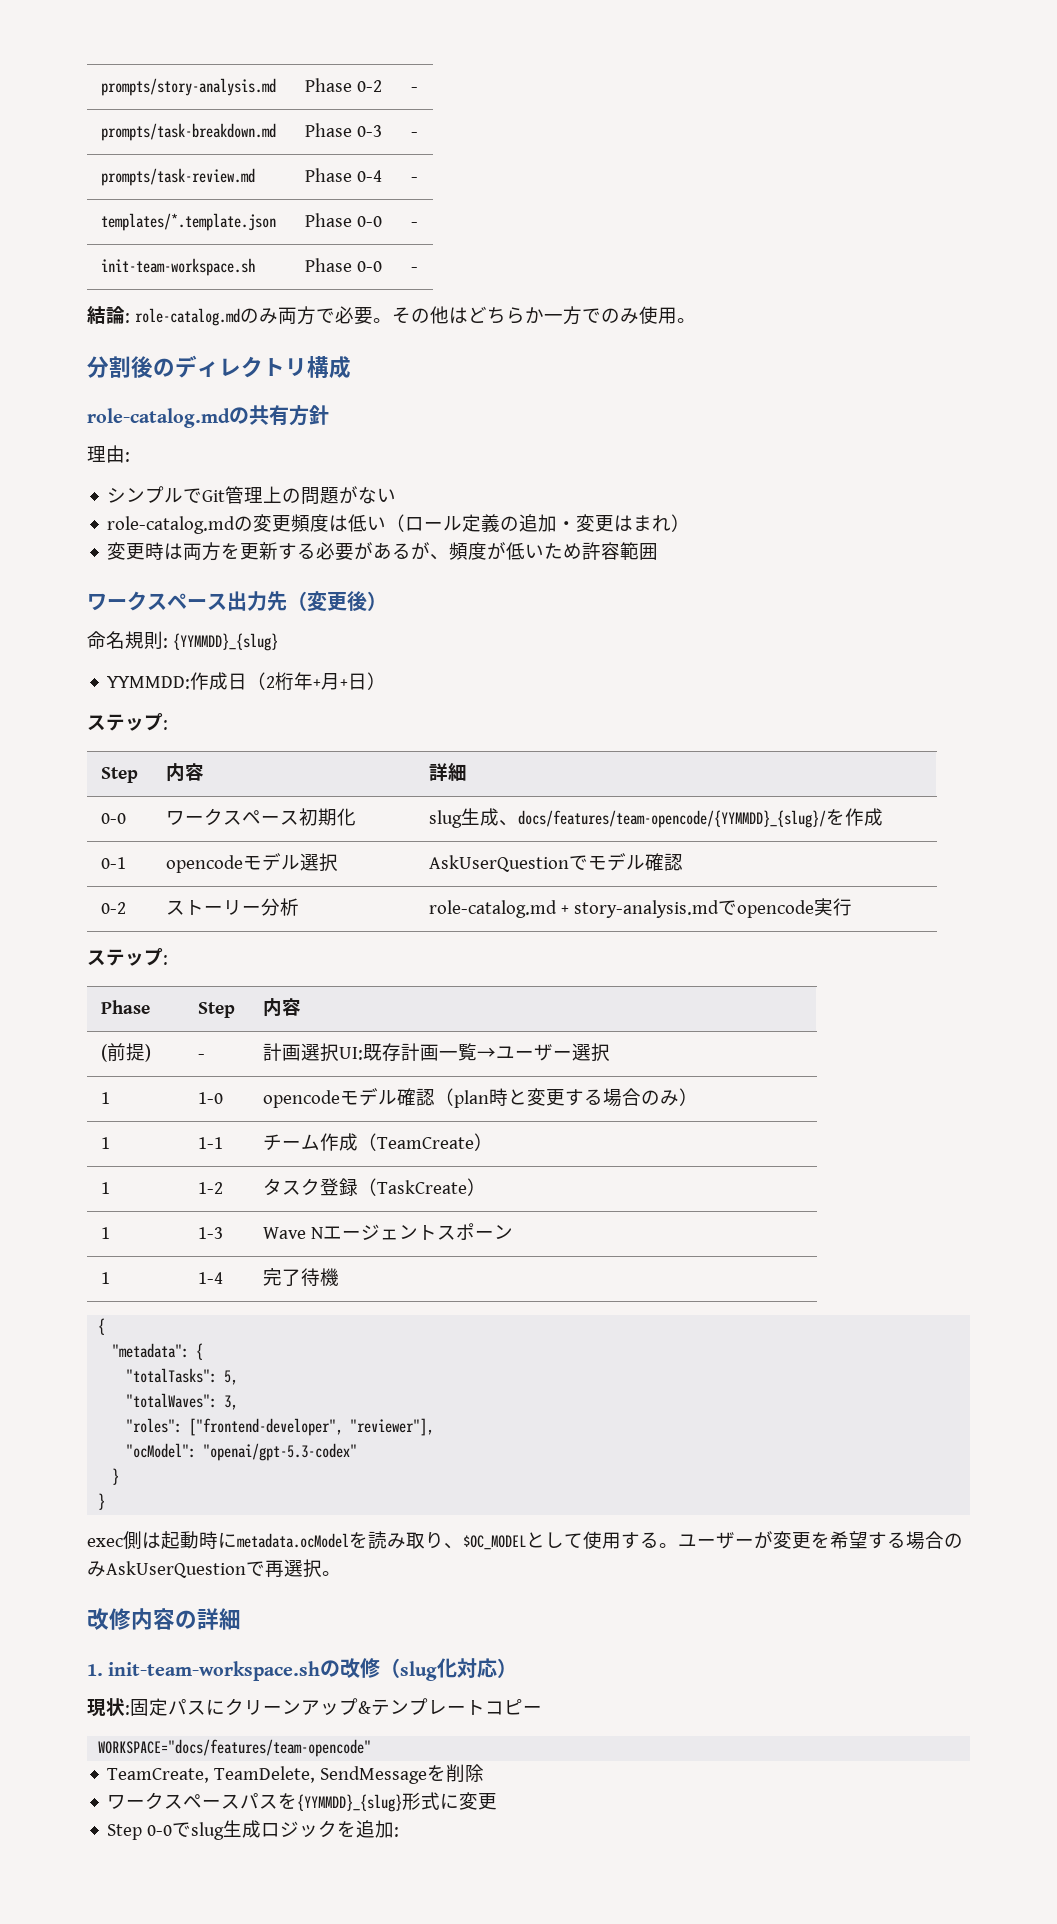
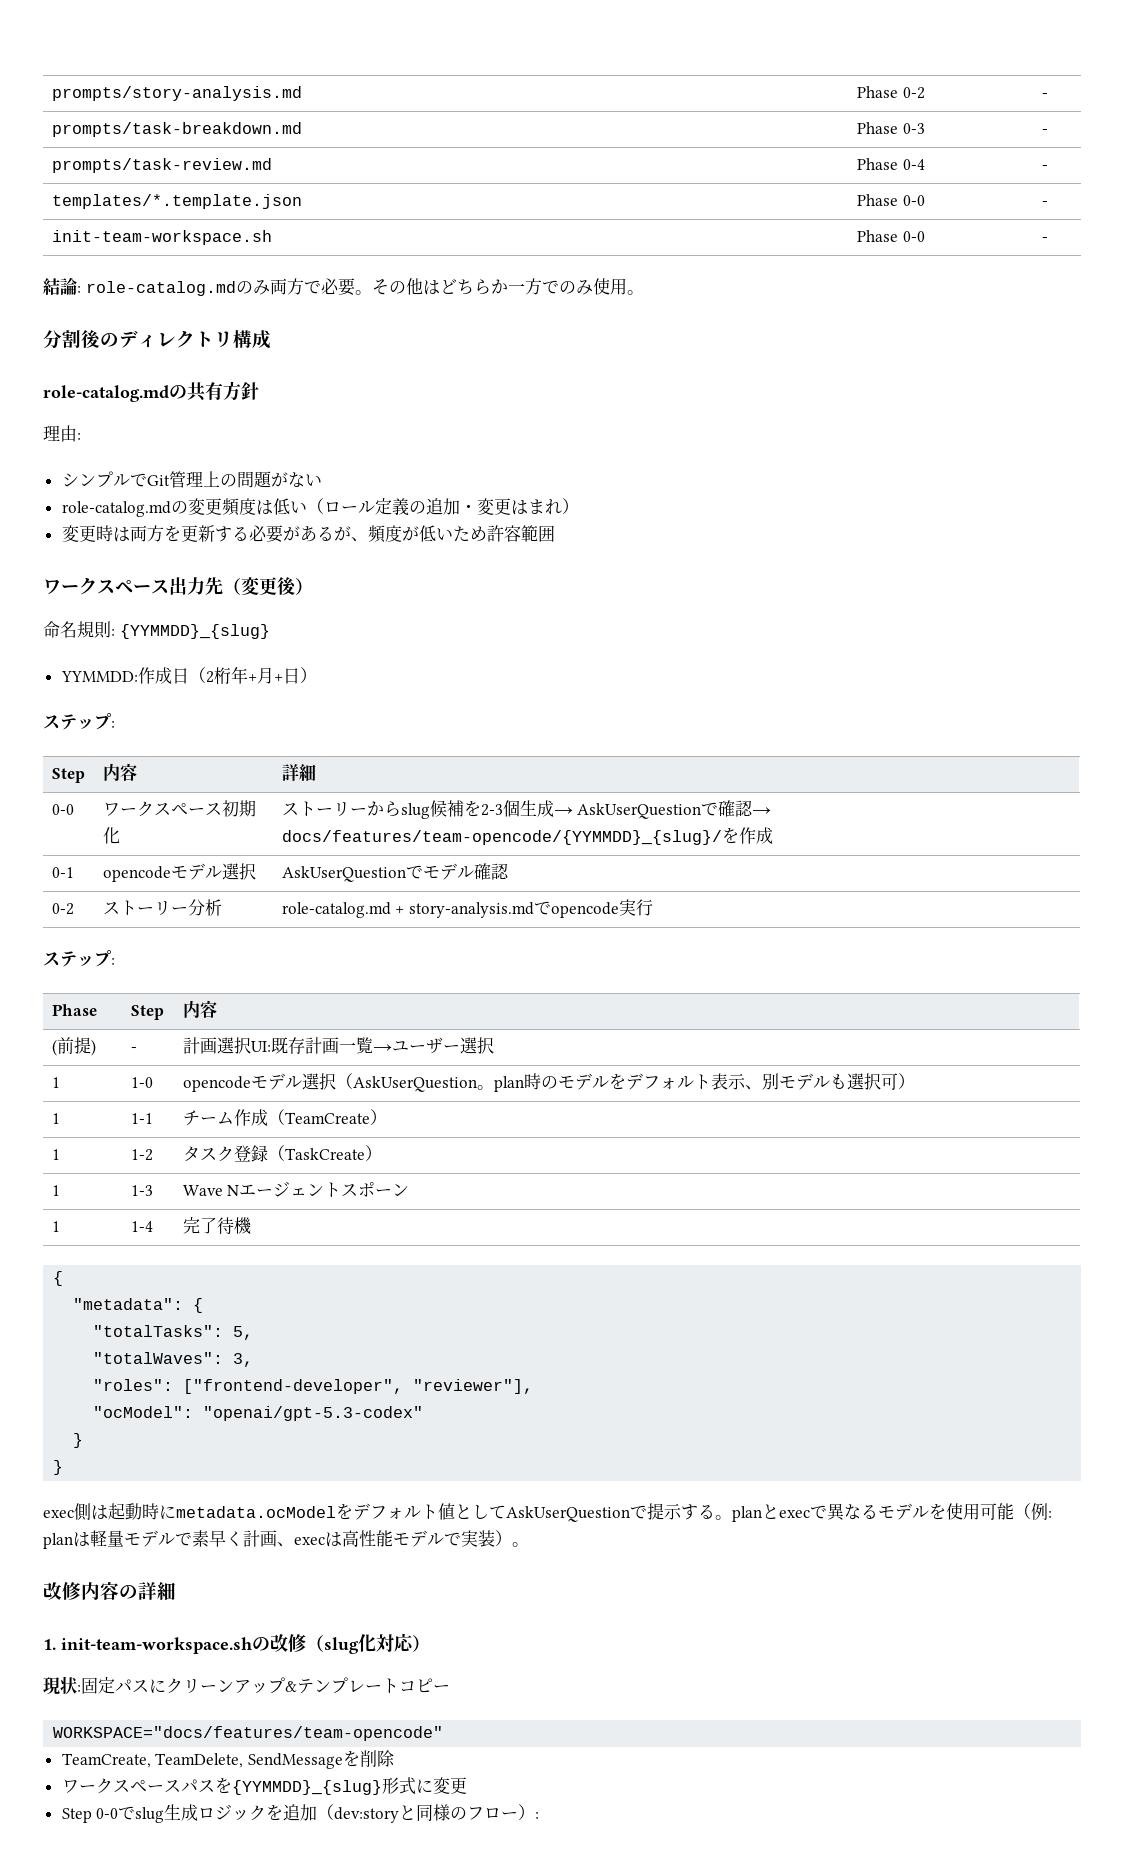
[428,808,518,828] slug生成、 -> [281,800,772,819] ストーリーからslug候補を2-3個生成→ AskUserQuestionで確認→
[396,1088,679,1108] 確認（plan時と変更する場合のみ -> [301,1073,898,1092] 選択（AskUserQuestion。plan時のモデルをデフォルト表示、別モデルも選択可
[368,1531,963,1550] [87,1559,322,1578] 読み取り、$OC_MODELとして使用する。ユーザーが変更を希望する場合のみAskUserQuestionで再選択 -> [353,1503,1052,1522] [43,1530,512,1549] デフォルト値としてAskUserQuestionで提示する。planとexecで異なるモデルを使用可能（例: planは軽量モデルで素早く計画、execは高性能モデルで実装）
(395, 1829) none -> [317,1804,536,1823] （dev:storyと同様のフロー）

